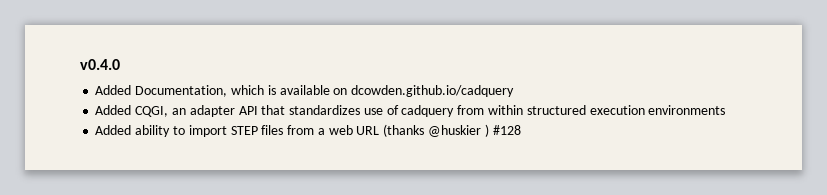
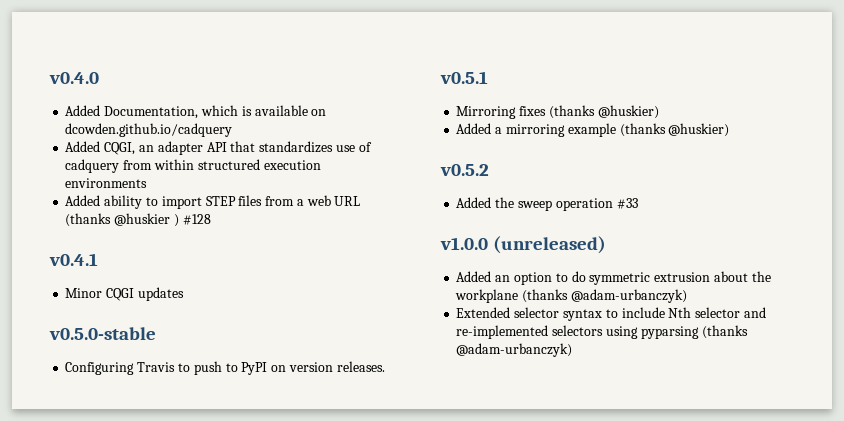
(521, 130) none -> [49,253,98,266] [65,287,184,301] [49,327,156,340] [65,361,385,375] [440,71,488,84] [456,105,659,119] [456,123,730,137] [440,164,489,176] [456,197,638,211] [440,236,607,254] [456,271,771,285] [455,289,687,303] [456,307,766,321] [456,325,748,339] [456,343,573,357] // v0.4.1 // Minor CQGI updates // v0.5.0-stable // Configuring Travis to push to PyPI on version releases. // v0.5.1 // Mirroring fixes (thanks @huskier) // Added a mirroring example (thanks @huskier) // v0.5.2 // Added the sweep operation #33 // v1.0.0 (unreleased) // Added an option to do symmetric extrusion about the workplane (thanks @adam-urbanczyk) // Extended selector syntax to include Nth selector and re-implemented selectors using pyparsing (thanks @adam-urbanczyk)

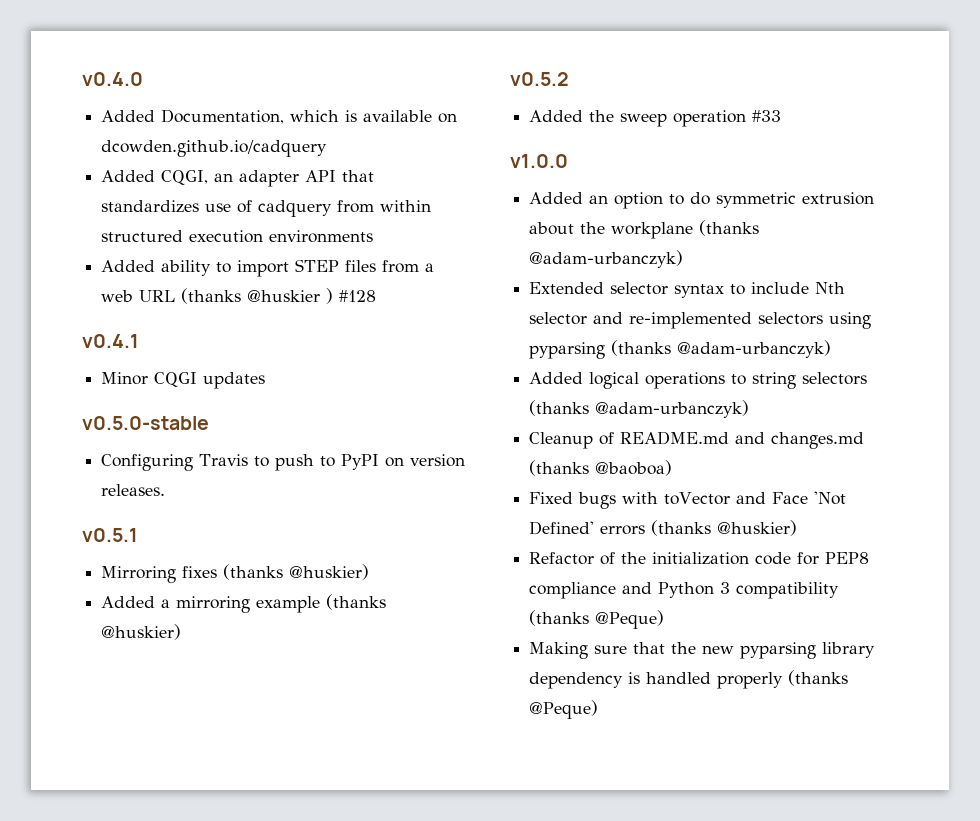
[493,236,607,254] (unreleased) -> (568, 161) none
(573, 350) none -> [529,372,868,389] [529,400,750,418] [529,431,865,449] [529,460,673,476] [529,491,847,509] [529,520,798,536] [529,552,870,565] [529,582,840,599] [529,610,665,629] [529,642,876,659] [529,670,849,689] [529,700,599,719] // Added logical operations to string selectors (thanks @adam-urbanczyk) // Cleanup of README.md and changes.md (thanks @baoboa) // Fixed bugs with toVector and Face 'Not Defined' errors (thanks @huskier) // Refactor of the initialization code for PEP8 compliance and Python 3 compatibility (thanks @Peque) // Making sure that the new pyparsing library dependency is handled properly (thanks @Peque)

